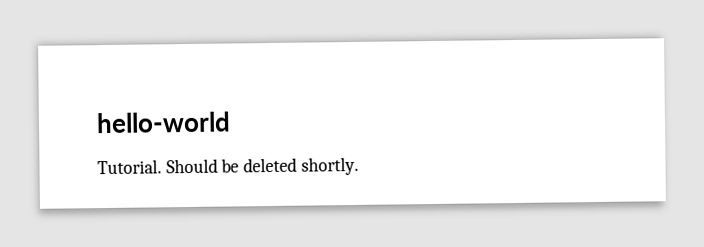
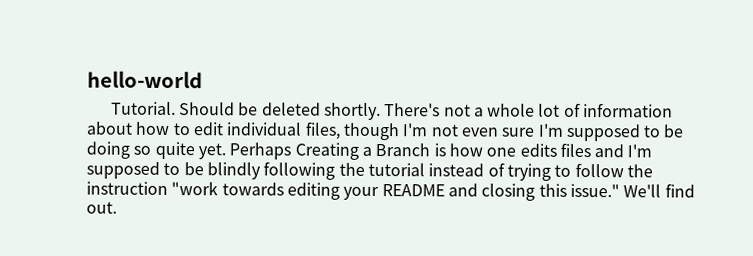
(359, 166) none -> [384,102,674,118] [86,121,685,142] [86,141,653,160] [86,161,653,181] [86,180,695,201] [86,201,117,214] There's not a whole lot of information about how to edit individual files, though I'm not even sure I'm supposed to be doing so quite yet. Perhaps Creating a Branch is how one edits files and I'm supposed to be blindly following the tutorial instead of trying to follow the instruction "work towards editing your README and closing this issue." We'll find out.

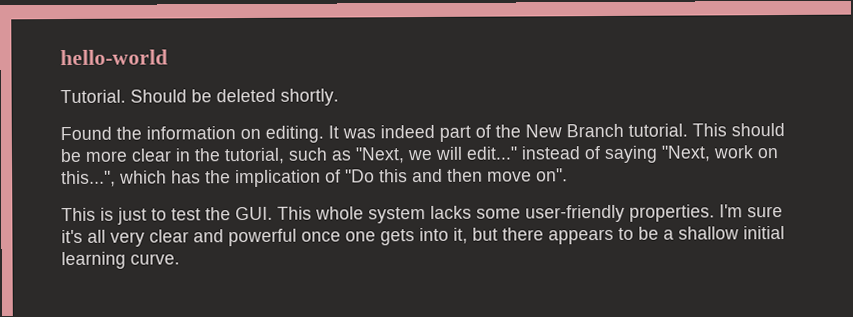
[384,102,674,118] [86,121,685,142] [86,141,653,160] [86,161,653,181] [86,180,695,201] [86,201,117,214] There's not a whole lot of information about how to edit individual files, though I'm not even sure I'm supposed to be doing so quite yet. Perhaps Creating a Branch is how one edits files and I'm supposed to be blindly following the tutorial instead of trying to follow the instruction "work towards editing your README and closing this issue." We'll find out. -> [60,122,785,143] [60,145,779,165] [61,168,568,188] [61,204,783,225] [61,226,785,247] [61,251,180,270] // Found the information on editing. It was indeed part of the New Branch tutorial. This should be more clear in the tutorial, such as "Next, we will edit..." instead of saying "Next, work on this...", which has the implication of "Do this and then move on". // This is just to test the GUI. This whole system lacks some user-friendly properties. I'm sure it's all very clear and powerful once one gets into it, but there appears to be a shallow initial learning curve.

